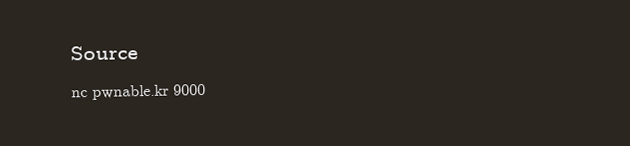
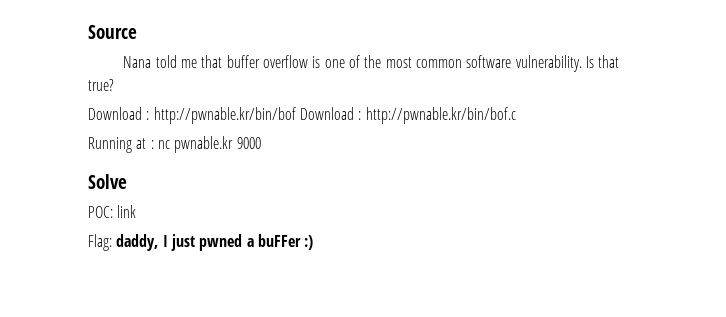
[71,83,206,100] nc pwnable.kr 9000 -> [123,55,620,72] [88,79,114,91] [88,107,516,124] [88,136,261,153] [88,174,127,189] [88,205,137,218] [88,234,314,251] Nana told me that buffer overflow is one of the most common software vulnerability. Is that true? // Download : http://pwnable.kr/bin/bof Download : http://pwnable.kr/bin/bof.c // Running at : nc pwnable.kr 9000 // Solve // POC: link // Flag: daddy, I just pwned a buFFer :)

